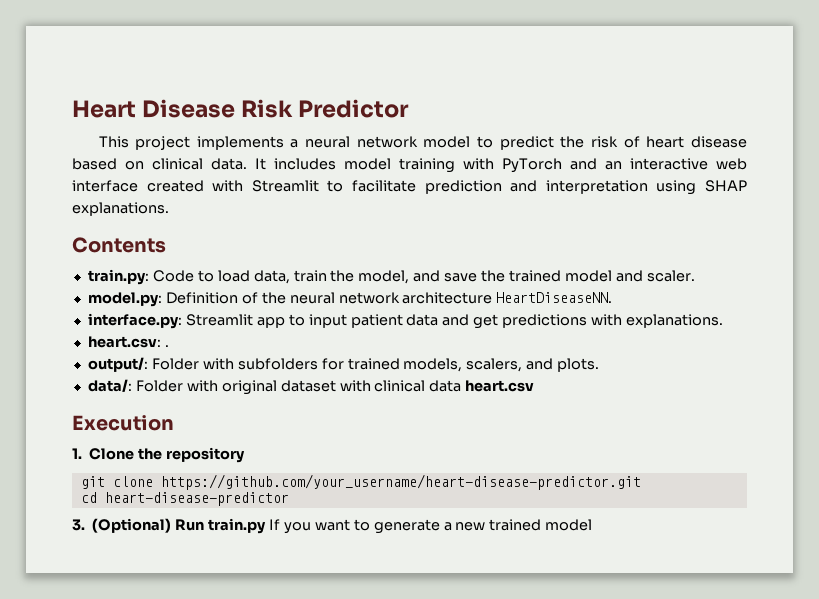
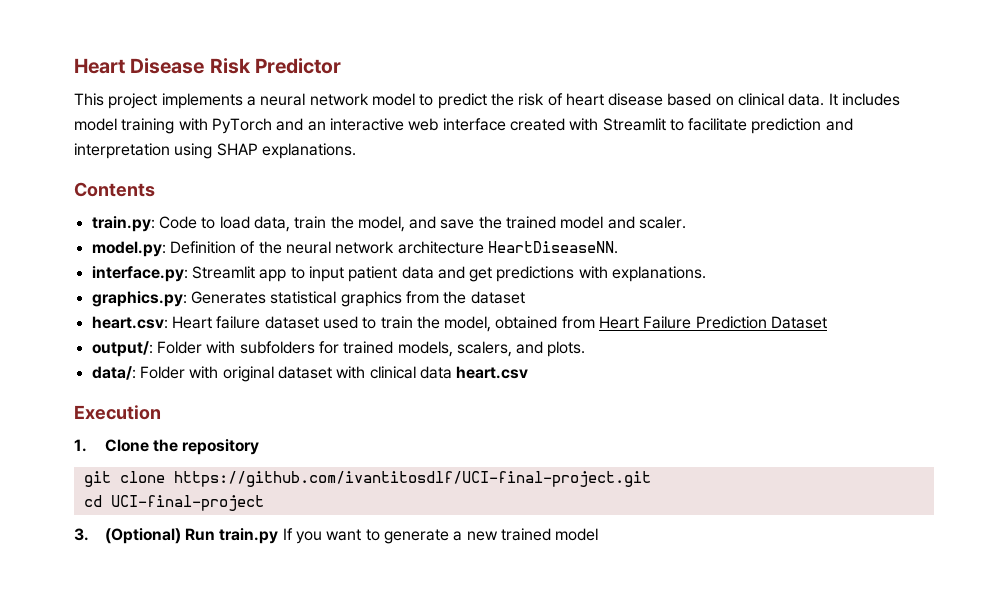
[87,336,169,348] heart.csv: . -> [91,291,525,307] [91,316,828,332] graphics.py: Generates statistical graphics from the dataset // heart.csv: Heart failure dataset used to train the model, obtained from Heart Failure Prediction Dataset
[160,474,641,490] https://github.com/your_username/heart-disease-predictor.git -> [173,471,651,487] https://github.com/ivantitosdlf/UCI-final-project.git
[104,492,289,506] heart-disease-predictor -> [110,495,264,511] UCI-final-project

